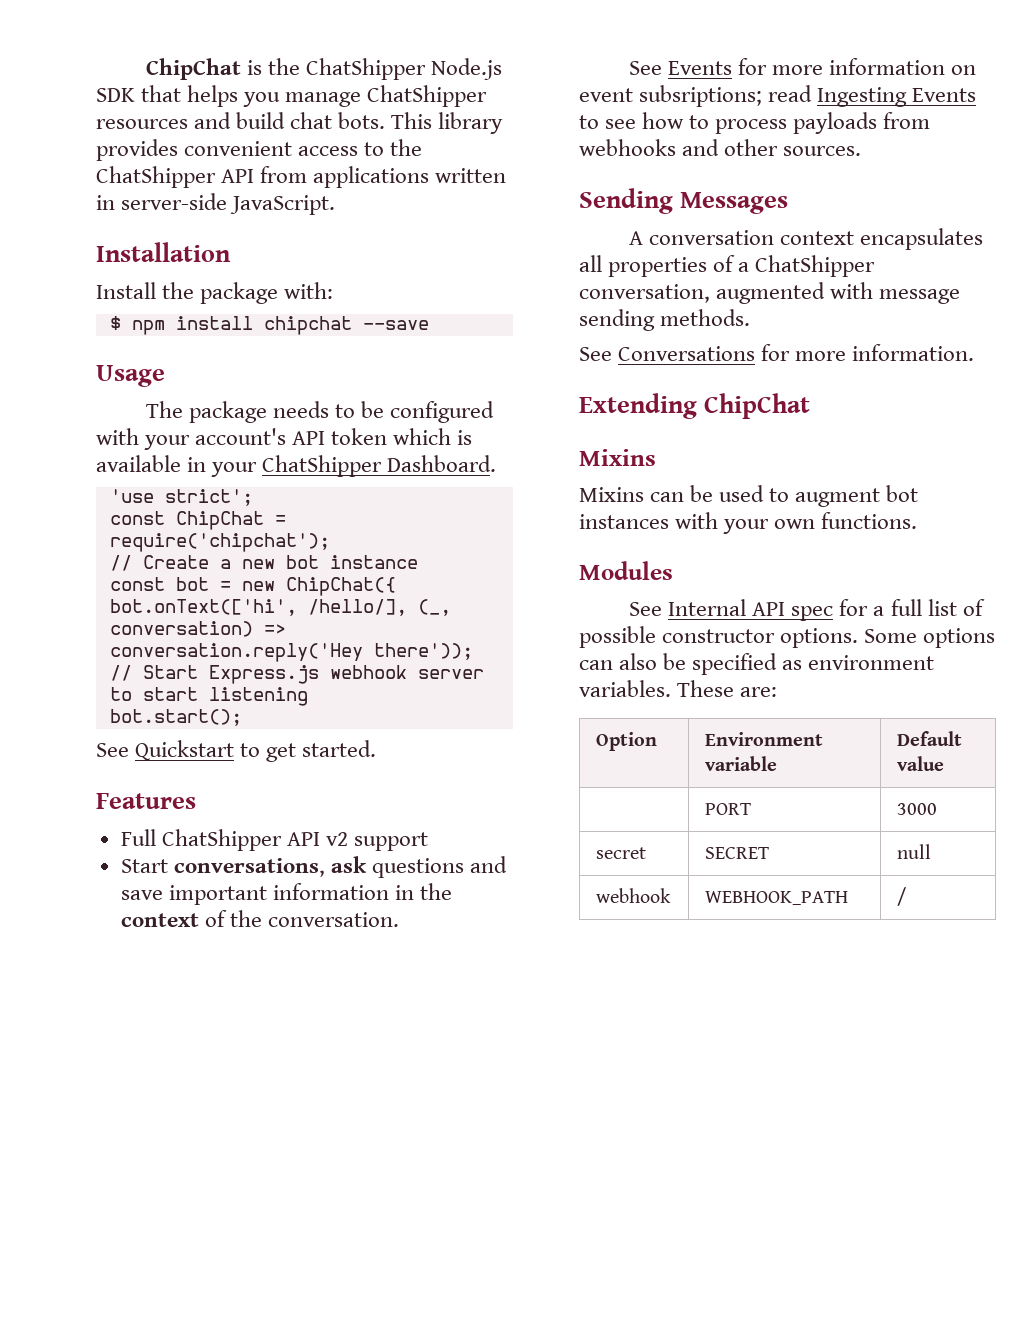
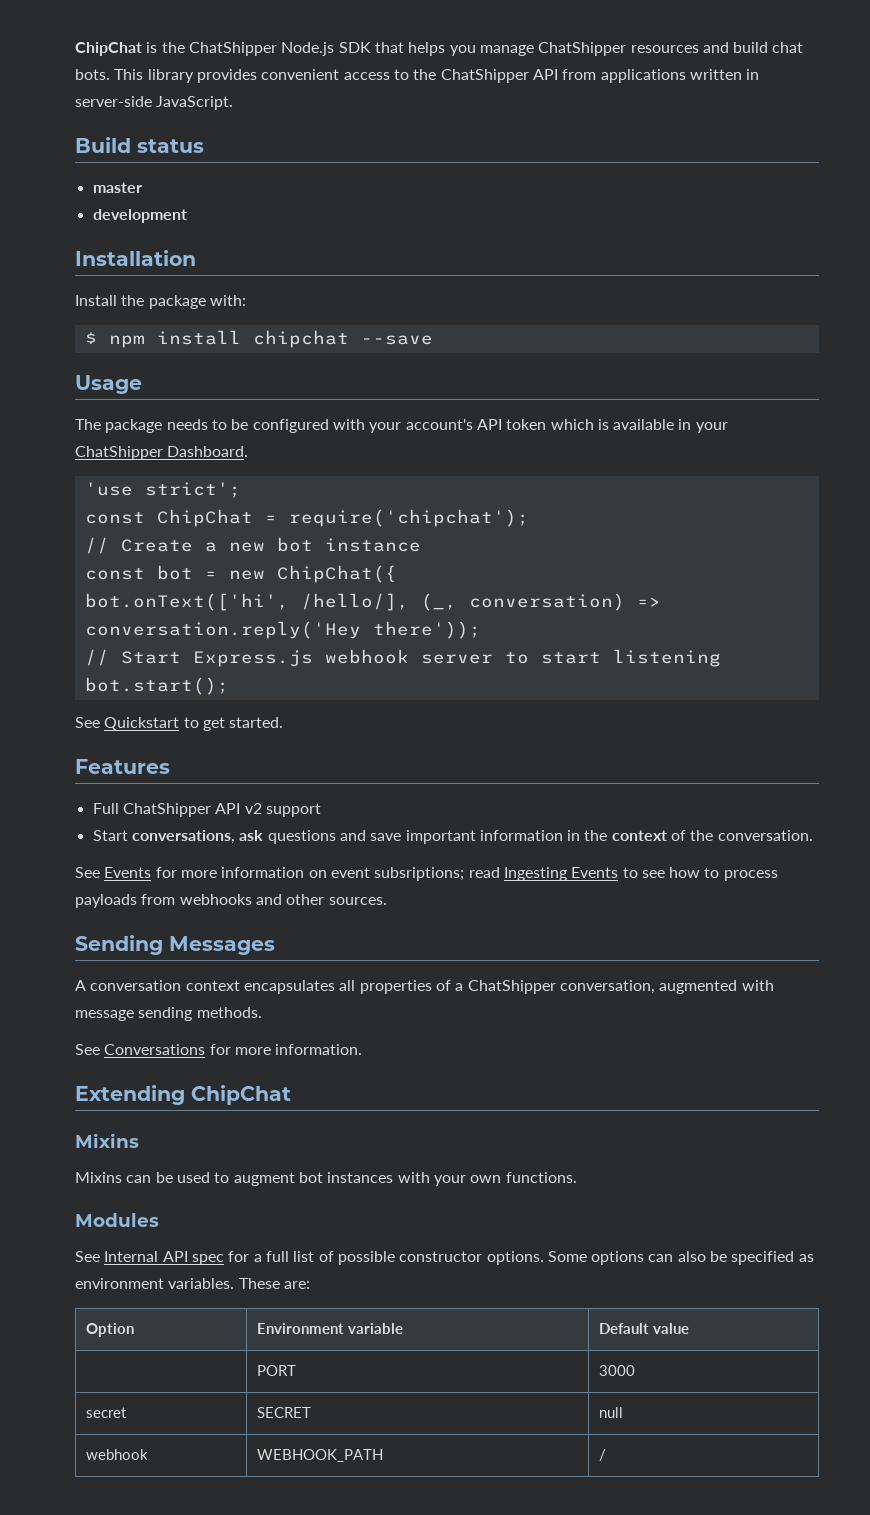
(336, 205) none -> [75,137,204,153] [92,182,142,193] [92,209,187,223] // Build status // master // development

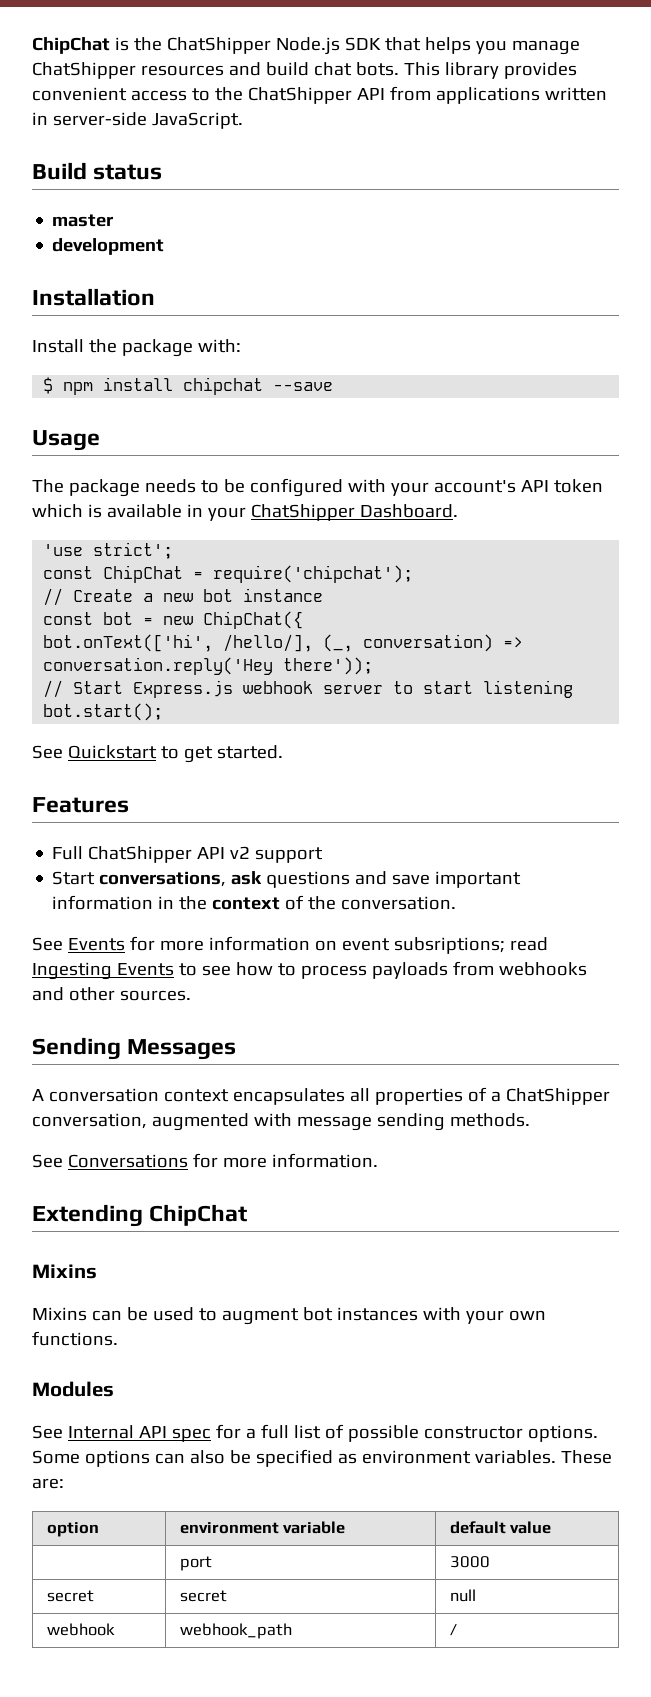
[86,1323,135,1337] [257,1323,345,1334] Option | Environment -> [46,1522,99,1537] [179,1522,279,1534] option | environment
[599,1323,650,1334] Default -> [449,1521,506,1534] default
[257,1365,297,1376] PORT -> [179,1556,212,1571] port
[257,1407,312,1418] SECRET -> [179,1590,227,1602] secret
[257,1449,384,1462] WEBHOOK_PATH -> [179,1623,292,1639] webhook_path

